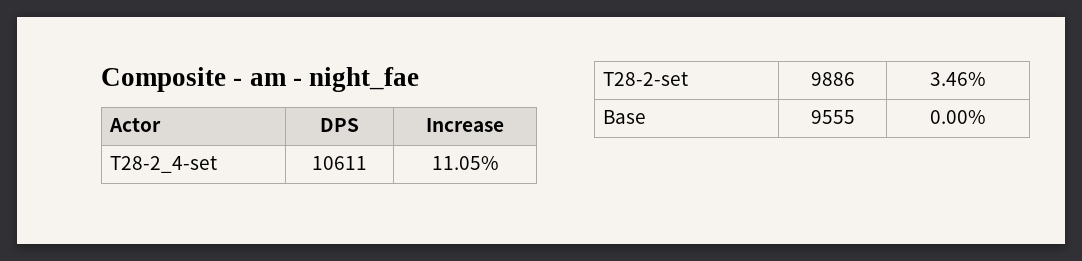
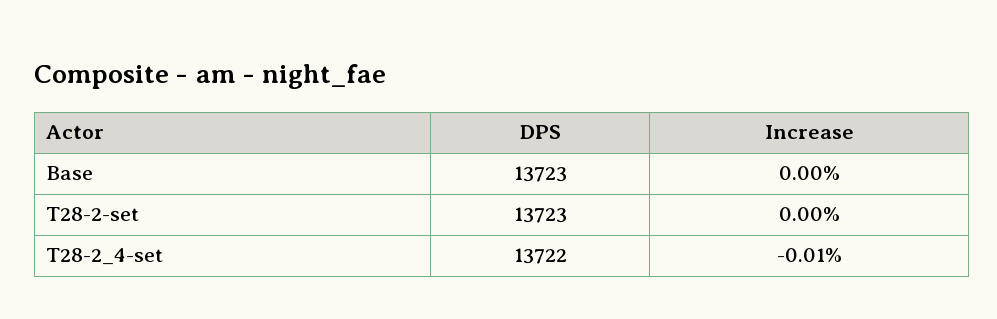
[110,156,218,173] [312,156,367,170] [431,156,499,170] [603,72,689,86] [810,72,855,86] [930,72,986,86] [603,110,647,124] [810,110,855,124] [930,110,986,124] T28-2_4-set | 10611 | 11.05% // T28-2-set | 9886 | 3.46% // Base | 9555 | 0.00% -> [46,166,94,180] [513,166,567,182] [778,166,840,180] [46,207,140,221] [513,207,567,223] [778,207,840,221] [46,248,164,265] [513,248,567,264] [776,248,842,262] Base | 13723 | 0.00% // T28-2-set | 13723 | 0.00% // T28-2_4-set | 13722 | -0.01%

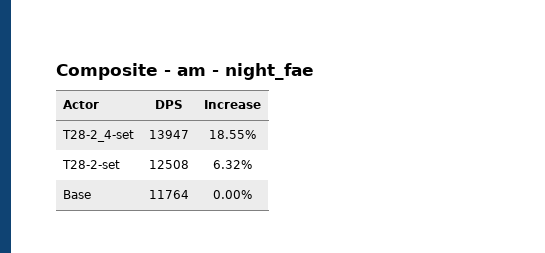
[46,166,94,180] [513,166,567,182] [778,166,840,180] [46,207,140,221] [513,207,567,223] [778,207,840,221] [46,248,164,265] [513,248,567,264] [776,248,842,262] Base | 13723 | 0.00% // T28-2-set | 13723 | 0.00% // T28-2_4-set | 13722 | -0.01% -> [61,130,134,142] [149,130,189,139] [209,130,256,139] [61,160,120,169] [149,160,189,169] [213,160,252,169] [62,190,91,199] [149,190,189,199] [213,190,252,199] T28-2_4-set | 13947 | 18.55% // T28-2-set | 12508 | 6.32% // Base | 11764 | 0.00%

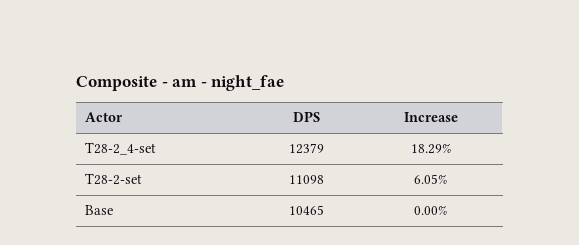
[149,130,189,139] [209,130,256,139] 13947 | 18.55% -> [288,143,324,154] [410,143,451,154] 12379 | 18.29%
[149,160,189,169] [213,160,252,169] 12508 | 6.32% -> [288,175,324,184] [414,174,447,184] 11098 | 6.05%
[149,190,189,199] 11764 -> [288,205,324,215] 10465

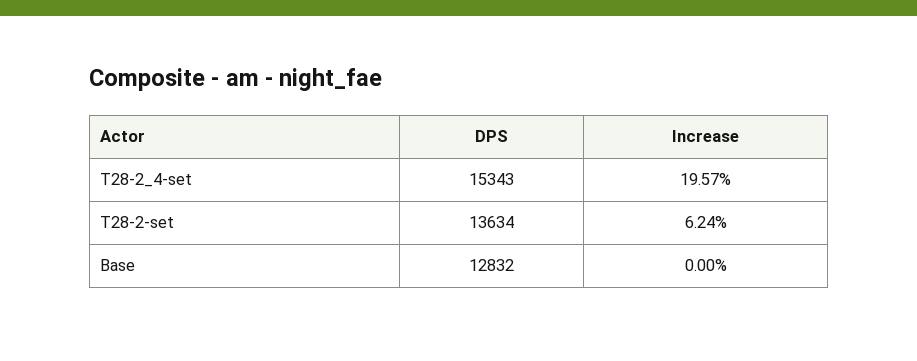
[288,143,324,154] [410,143,451,154] 12379 | 18.29% -> [469,173,514,185] [680,173,731,185] 15343 | 19.57%
[288,175,324,184] [414,174,447,184] 11098 | 6.05% -> [469,216,514,228] [684,216,727,228] 13634 | 6.24%
[288,205,324,215] 10465 -> [469,259,514,271] 12832

